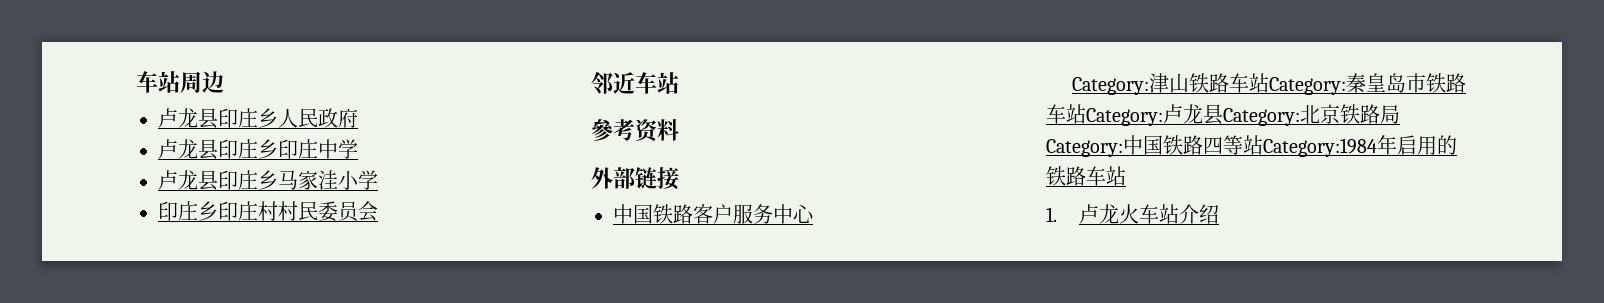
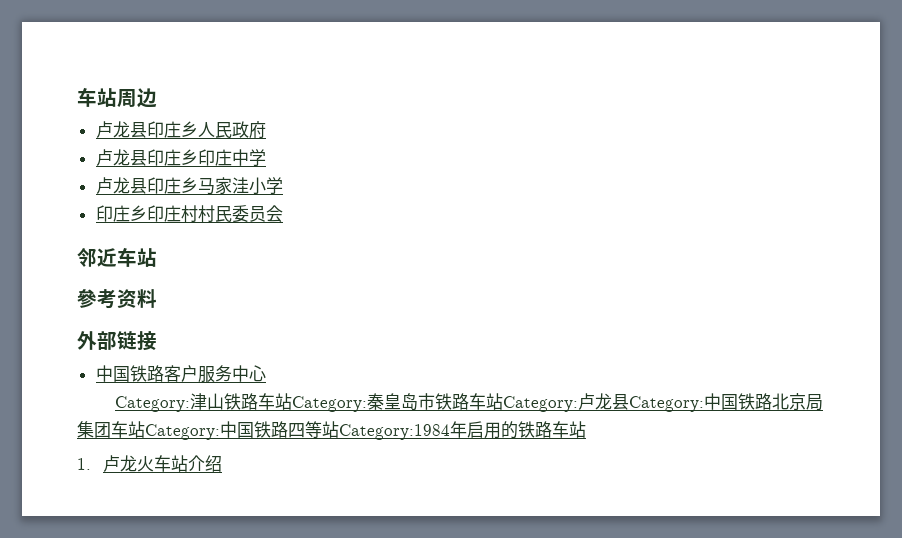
[1300,104,1400,124] 北京铁路局 -> [703,393,823,411] [77,421,145,438] 中国铁路北京局集团车站

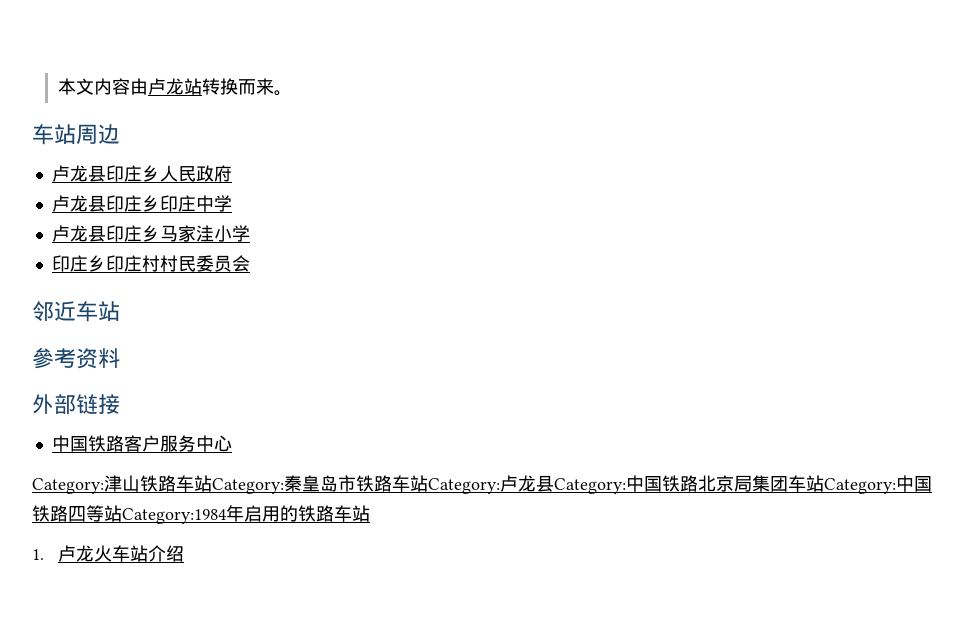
(77, 97) none -> [57,78,292,96] 本文内容由卢龙站转换而来。 //

